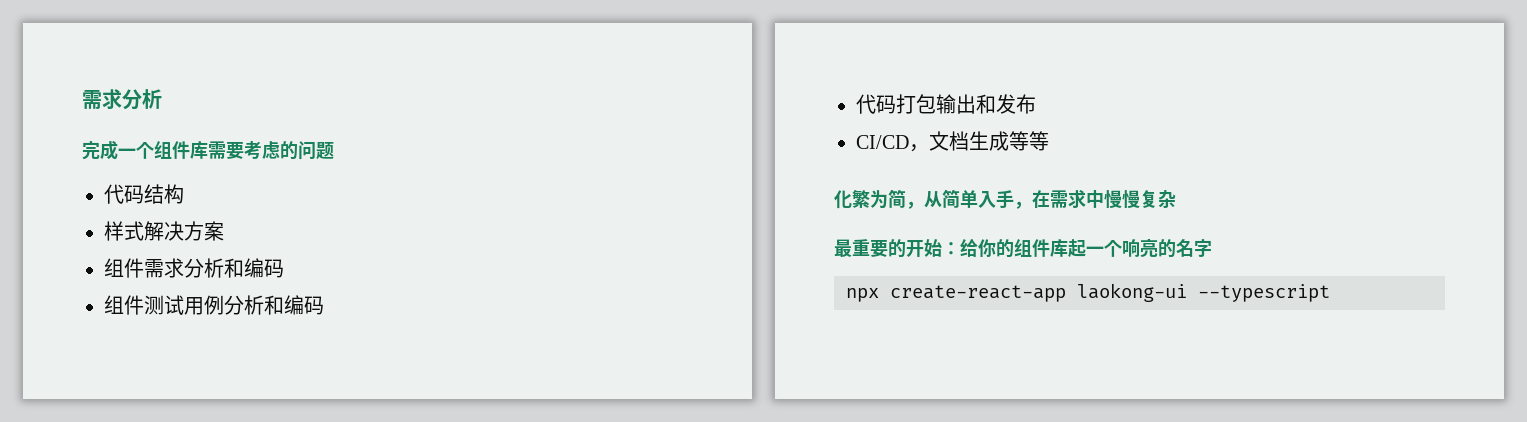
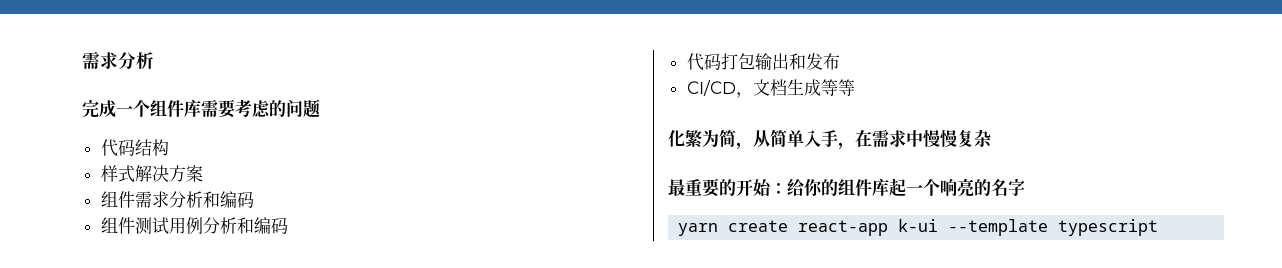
[846,283,1330,302] npx create-react-app laokong-ui --typescript -> [678,219,1159,236] yarn create react-app k-ui --template typescript

